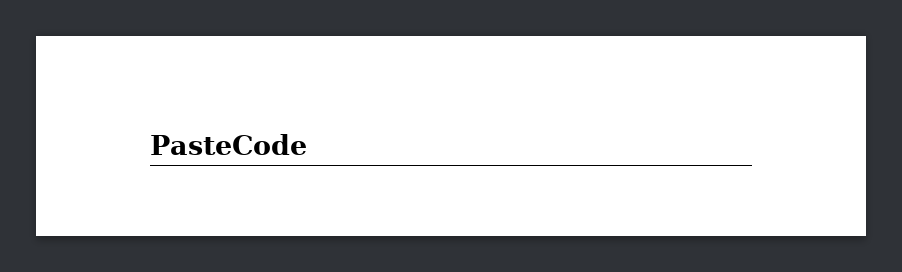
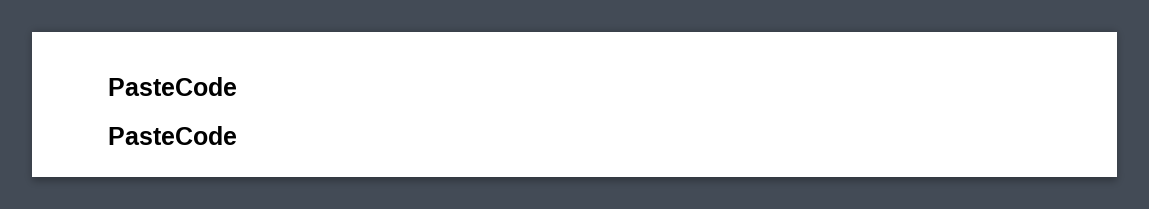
[150,134,307,155] PasteCode -> [108,77,237,96] [108,126,237,145] PasteCode // PasteCode

